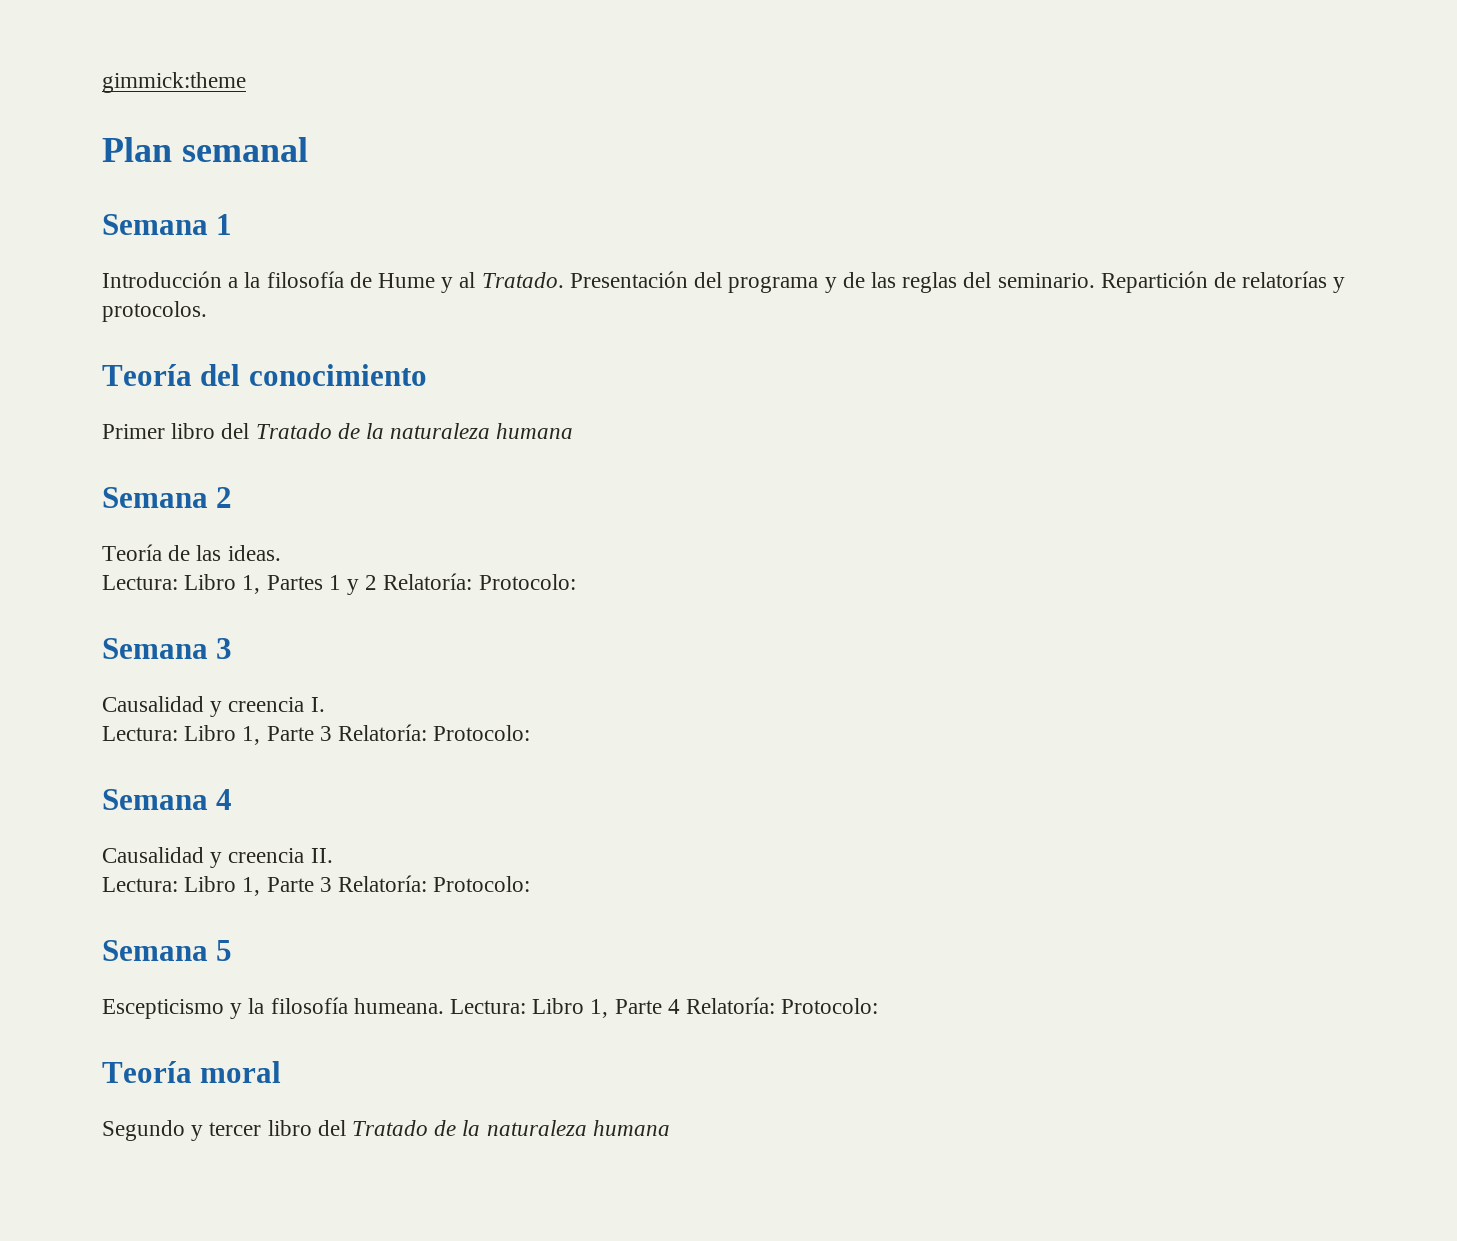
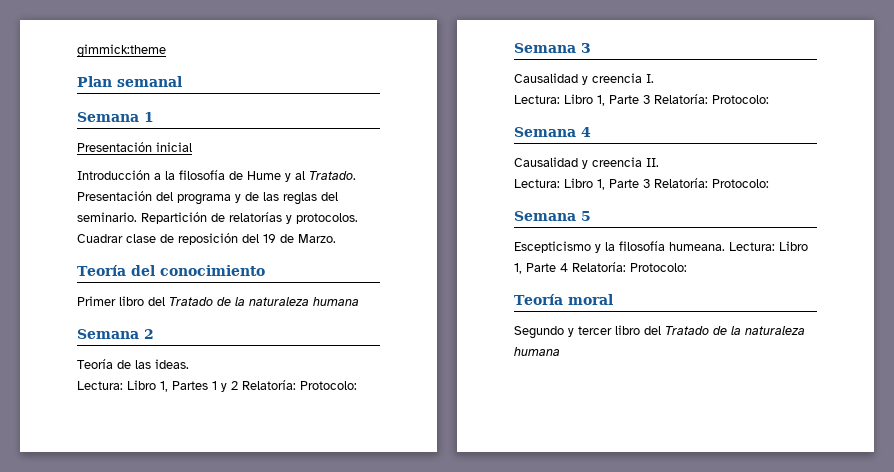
(233, 224) none -> [77,142,192,152] // Presentación inicial
(207, 311) none -> [77,233,336,245] Cuadrar clase de reposición del 19 de Marzo.

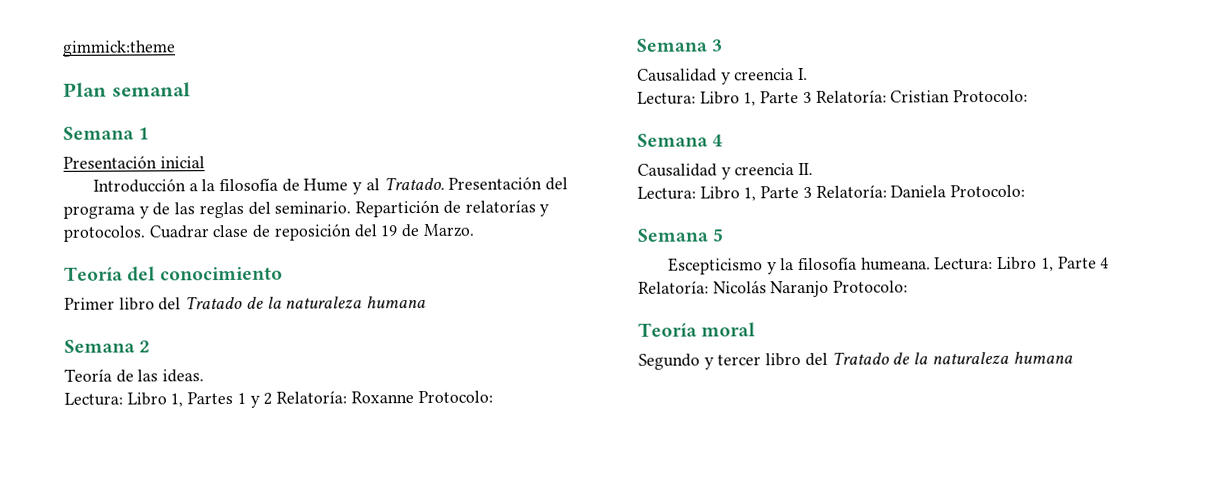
(296, 385) none -> [350,391,414,404] Roxanne
(708, 99) none -> [890,90,951,103] Cristian
(708, 183) none -> [890,185,947,198] Daniela
(626, 267) none -> [712,280,830,298] Nicolás Naranjo

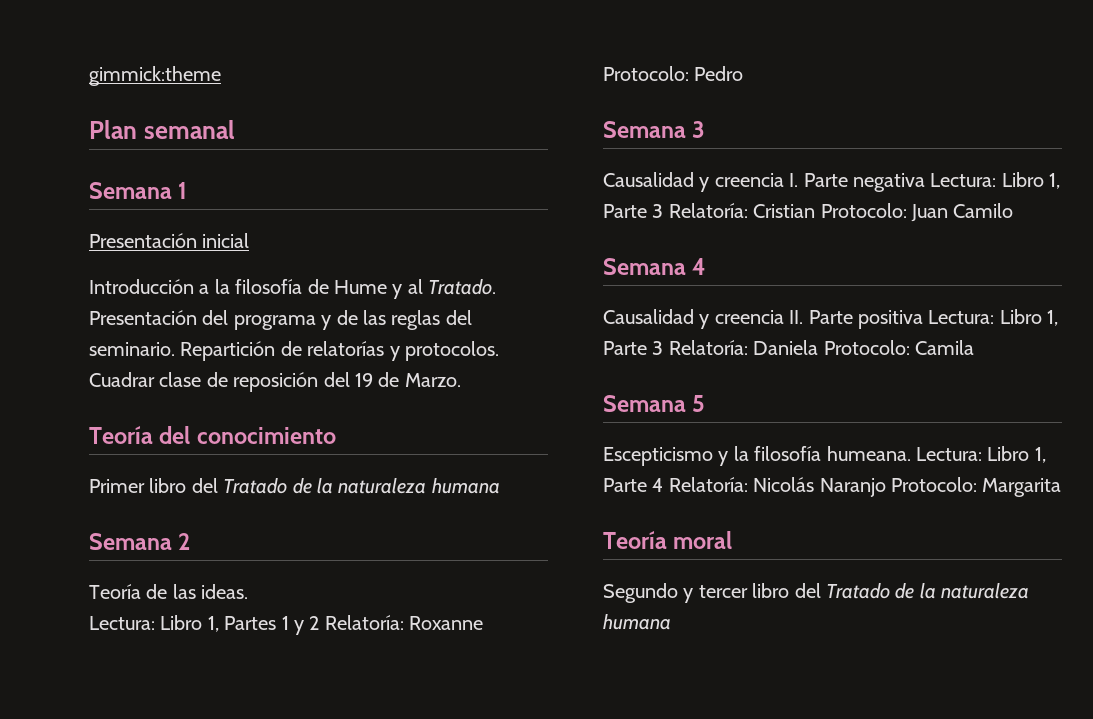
(493, 397) none -> [694,66,744,81] Pedro
(809, 74) // -> [803,173,925,192] Parte negativa
(1029, 96) none -> [911,203,1014,222] Juan Camilo
(814, 169) // -> [808,310,923,329] Parte positiva
(1026, 191) none -> [915,340,974,355] Camila
(909, 286) none -> [982,478,1062,497] Margarita

